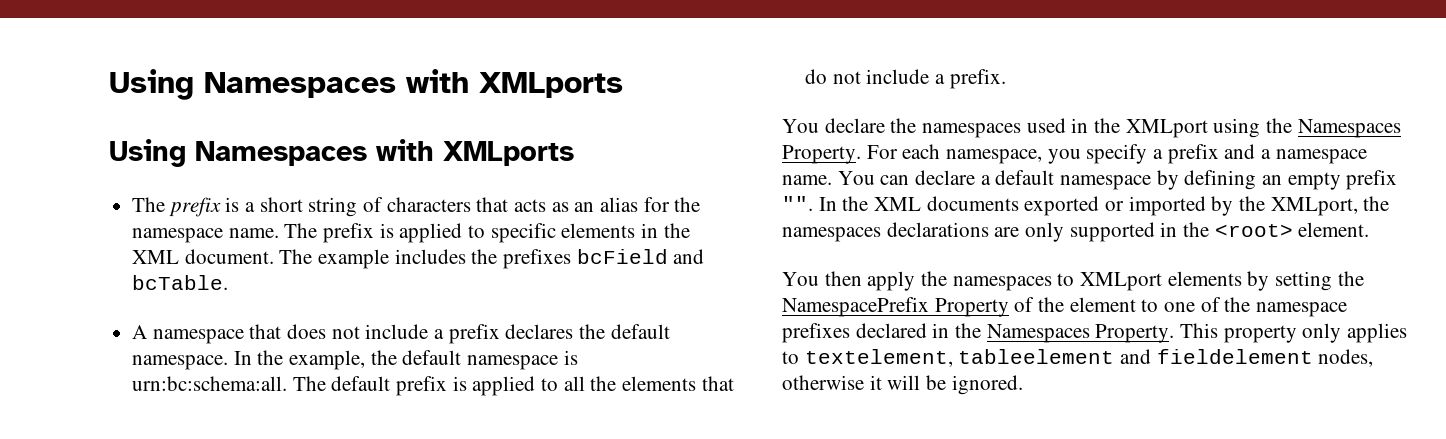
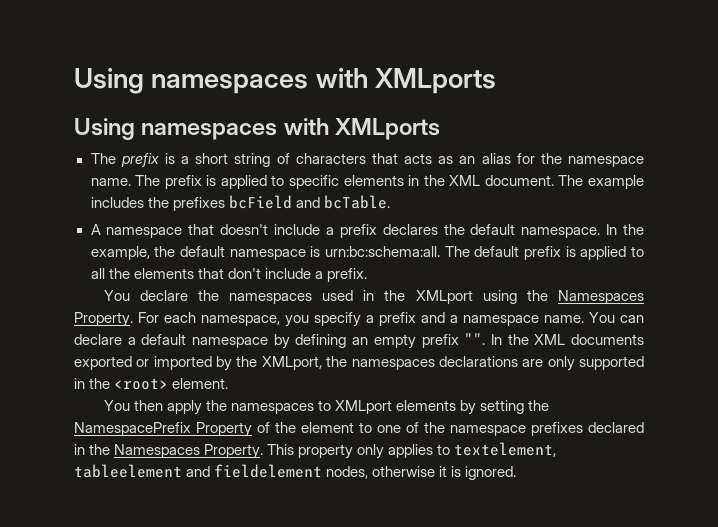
[109,69,396,100] Using Namespaces -> [74,68,309,94] Using namespaces
[195,141,367,166] Namespaces -> [141,123,278,140] namespaces
[287,324,360,339] does not -> [220,224,269,235] doesn't
[805,69,861,84] do not -> [227,268,261,279] don't
[887,375,947,390] will be -> [451,466,462,477] is

